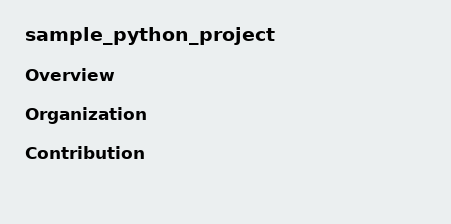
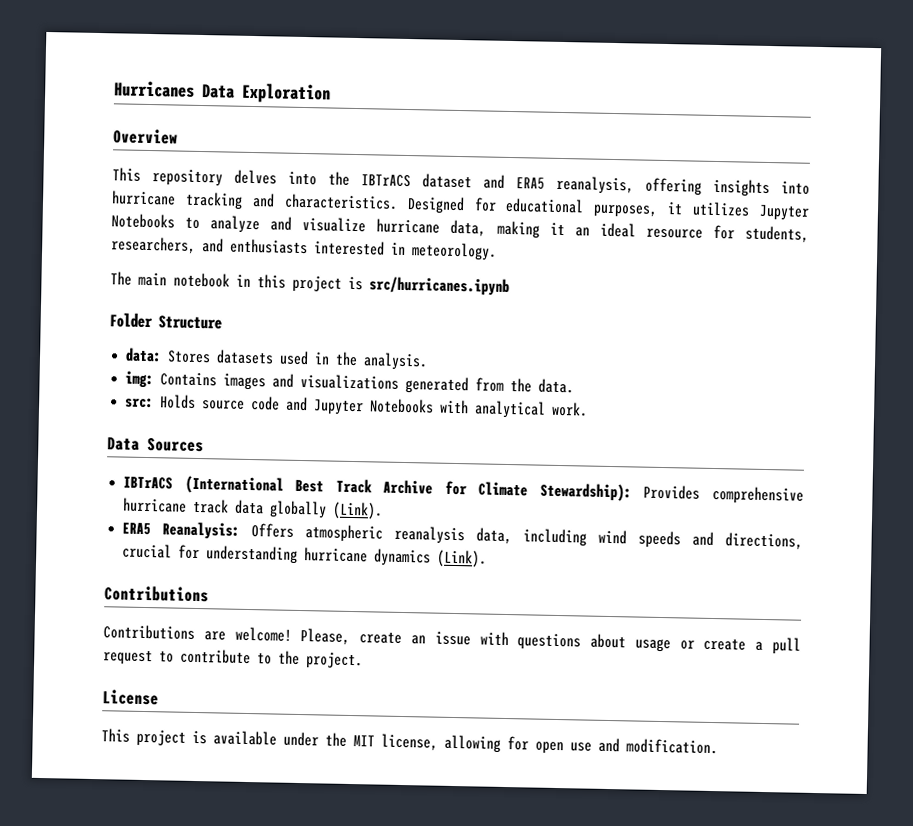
[25,27,275,45] [25,68,115,81] [25,107,147,124] [25,146,145,159] sample_python_project // Overview // Organization // Contribution -> [114,80,331,104] [113,128,178,145] [112,167,810,198] [111,190,810,221] [111,213,810,243] [111,236,497,261] [110,271,510,297] [109,312,222,330] [125,347,429,371] [125,370,575,395] [125,394,589,419] [107,437,204,453] [123,475,804,505] [123,497,384,520] [122,521,804,550] [122,543,488,568] [104,585,209,603] [103,624,802,655] [103,648,363,670] [102,689,159,706] [101,728,718,755] Hurricanes Data Exploration // Overview // This repository delves into the IBTrACS dataset and ERA5 reanalysis, offering insights into hurricane tracking and characteristics. Designed for educational purposes, it utilizes Jupyter Notebooks to analyze and visualize hurricane data, making it an ideal resource for students, researchers, and enthusiasts interested in meteorology. // The main notebook in this project is src/hurricanes.ipynb // Folder Structure // data: Stores datasets used in the analysis. // img: Contains images and visualizations generated from the data. // src: Holds source code and Jupyter Notebooks with analytical work. // Data Sources // IBTrACS (International Best Track Archive for Climate Stewardship): Provides comprehensive hurricane track data globally (Link). // ERA5 Reanalysis: Offers atmospheric reanalysis data, including wind speeds and directions, crucial for understanding hurricane dynamics (Link). // Contributions // Contributions are welcome! Please, create an issue with questions about usage or create a pull request to contribute to the project. // License // This project is available under the MIT license, allowing for open use and modification.

